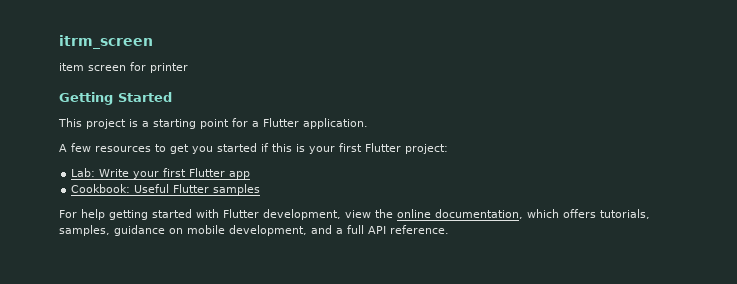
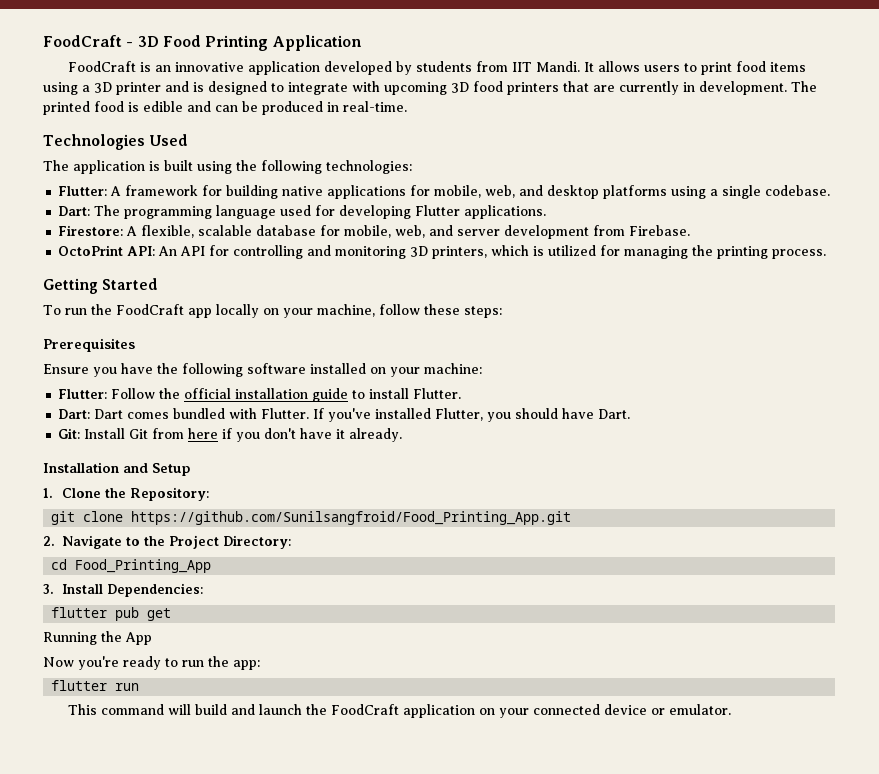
[59,35,153,49] [59,62,188,73] [59,92,172,105] [58,118,368,129] [59,143,448,154] [71,168,251,179] [71,184,261,195] [59,209,650,220] [59,225,449,236] itrm_screen // item screen for printer // Getting Started // This project is a starting point for a Flutter application. // A few resources to get you started if this is your first Flutter project: // Lab: Write your first Flutter app // Cookbook: Useful Flutter samples // For help getting started with Flutter development, view the online documentation, which offers tutorials, samples, guidance on mobile development, and a full API reference. -> [43,35,362,51] [67,61,806,75] [43,81,817,95] [43,101,407,115] [43,134,188,150] [43,160,412,174] [58,185,831,199] [58,205,547,219] [58,225,691,239] [58,245,827,259] [43,278,158,294] [43,304,502,318] [43,338,135,352] [43,363,482,377] [58,388,462,402] [58,408,631,422] [58,428,403,442] [43,462,190,476] [43,487,209,501] [51,511,572,525] [43,535,291,549] [51,559,212,573] [43,583,203,597] [51,607,172,621] [43,631,152,645] [43,656,260,670] [51,680,140,691] [67,704,731,718] FoodCraft - 3D Food Printing Application // FoodCraft is an innovative application developed by students from IIT Mandi. It allows users to print food items using a 3D printer and is designed to integrate with upcoming 3D food printers that are currently in development. The printed food is edible and can be produced in real-time. // Technologies Used // The application is built using the following technologies: // Flutter: A framework for building native applications for mobile, web, and desktop platforms using a single codebase. // Dart: The programming language used for developing Flutter applications. // Firestore: A flexible, scalable database for mobile, web, and server development from Firebase. // OctoPrint API: An API for controlling and monitoring 3D printers, which is utilized for managing the printing process. // Getting Started // To run the FoodCraft app locally on your machine, follow these steps: // Prerequisites // Ensure you have the following software installed on your machine: // Flutter: Follow the official installation guide to install Flutter. // Dart: Dart comes bundled with Flutter. If you've installed Flutter, you should have Dart. // Git: Install Git from here if you don't have it already. // Installation and Setup // 1. Clone the Repository: // git clone https://github.com/Sunilsangfroid/Food_Printing_App.git // 2. Navigate to the Project Directory: // cd Food_Printing_App // 3. Install Dependencies: // flutter pub get // Running the App // Now you're ready to run the app: // flutter run // This command will build and launch the FoodCraft application on your connected device or emulator.

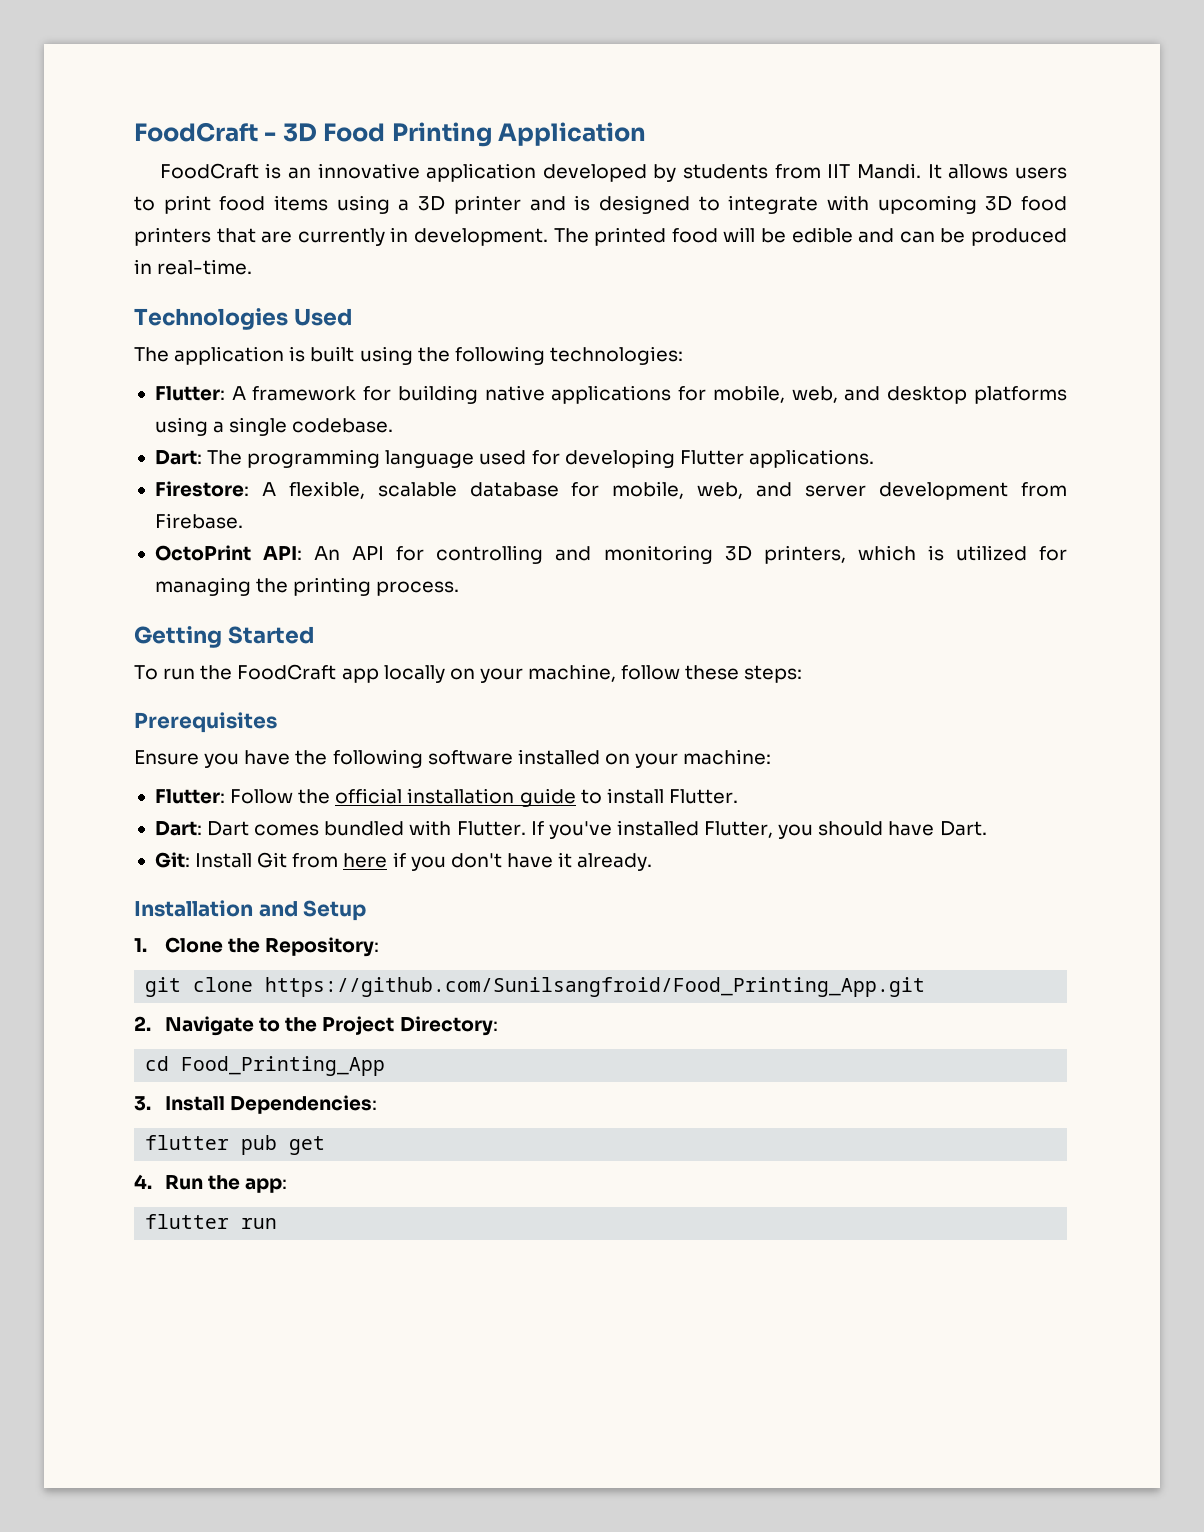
[128,102,139,112] is -> [723,227,787,243] will be
[43,631,152,645] [43,656,260,670] [51,680,140,691] [67,704,731,718] Running the App // Now you're ready to run the app: // flutter run // This command will build and launch the FoodCraft application on your connected device or emulator. -> [134,1174,288,1193] [145,1214,278,1229] 4. Run the app: // flutter run

